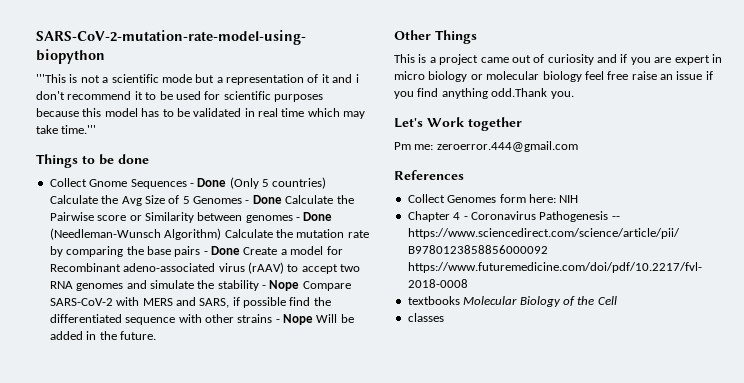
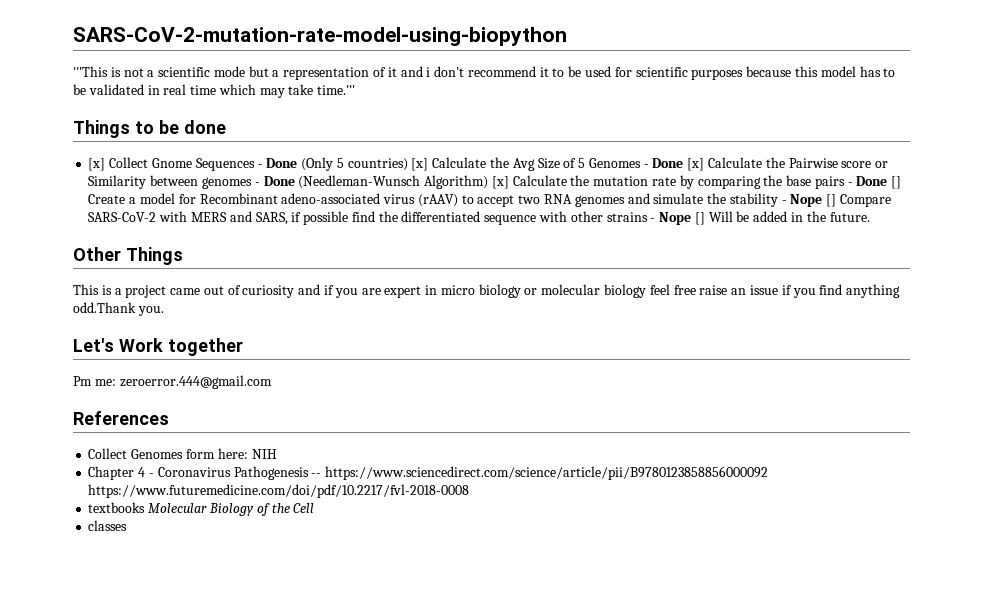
(149, 159) none -> [88,158,106,171] [x]
(327, 183) none -> [411,158,429,171] [x]
(282, 199) none -> [687,158,705,171] [x]
(222, 234) none -> [491,176,509,189] [x]
(240, 250) none -> [891,176,902,189] []
(300, 285) none -> [826,194,837,207] []
(313, 319) none -> [694,212,705,225] []

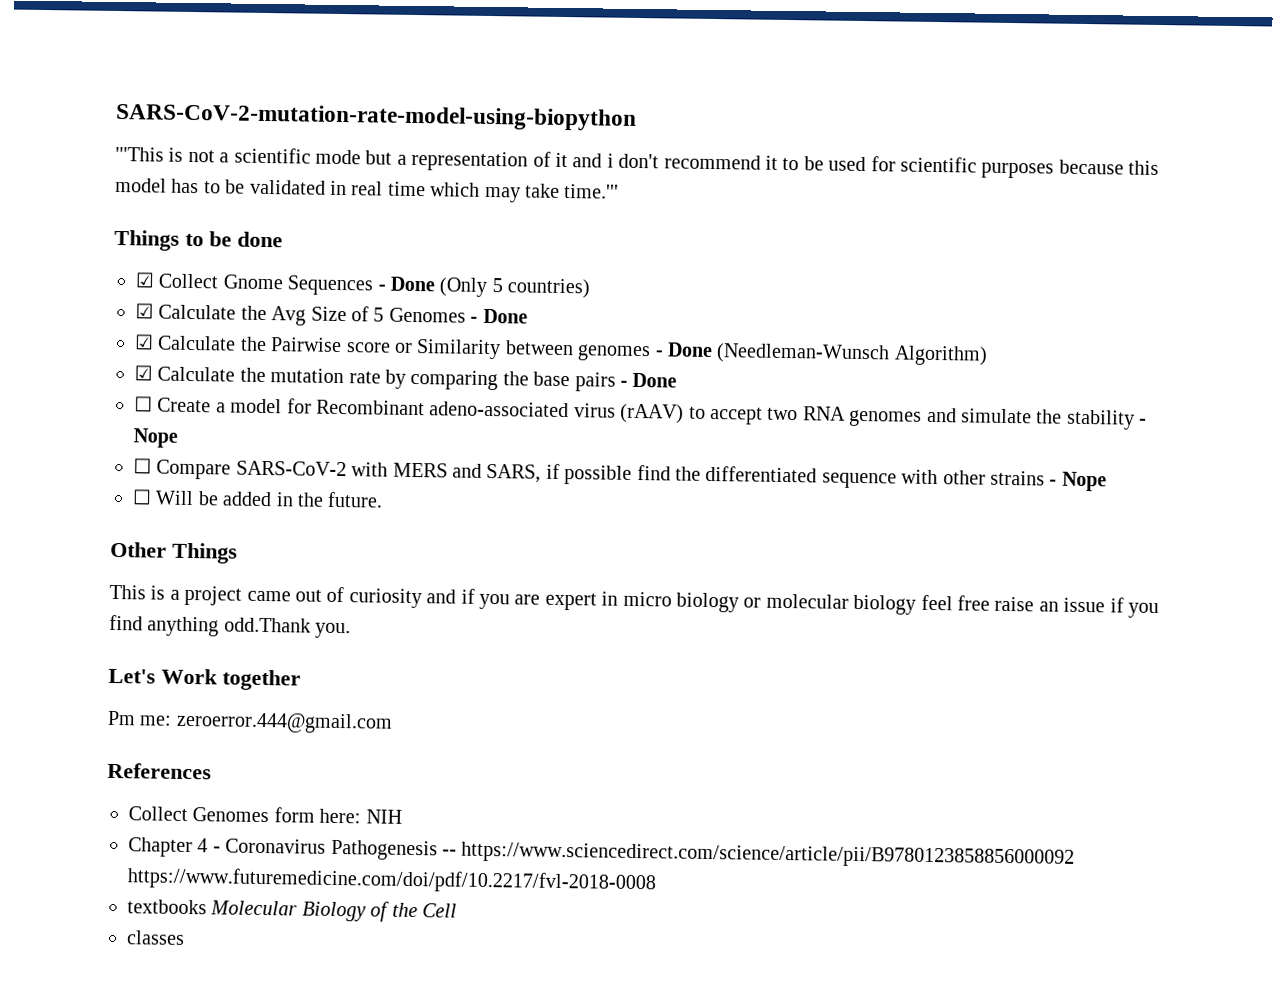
[88,158,106,171] [x] -> [135,272,155,288] ☑
[411,158,429,171] [x] -> [135,303,154,319] // ☑
[687,158,705,171] [x] -> [134,334,154,350] // ☑
[491,176,509,189] [x] -> [134,365,153,381] // ☑
[891,176,902,189] [] -> [134,396,153,412] // ☐
[826,194,837,207] [] -> [133,458,152,474] // ☐
[694,212,705,225] [] -> [132,489,152,505] // ☐

